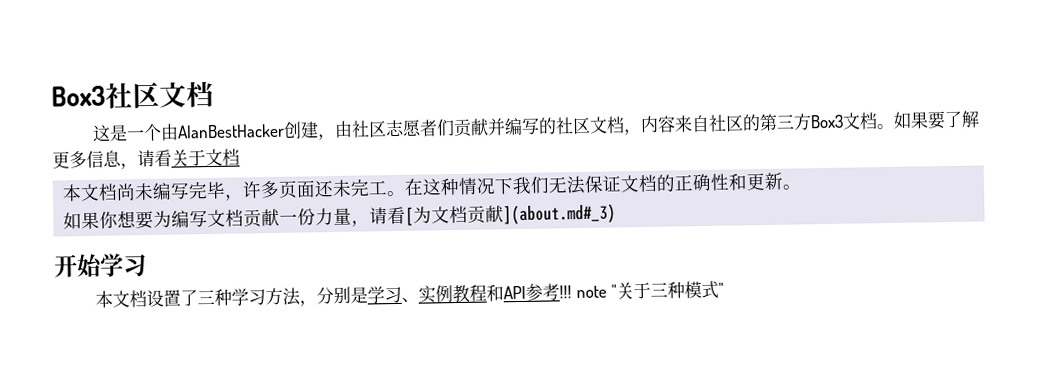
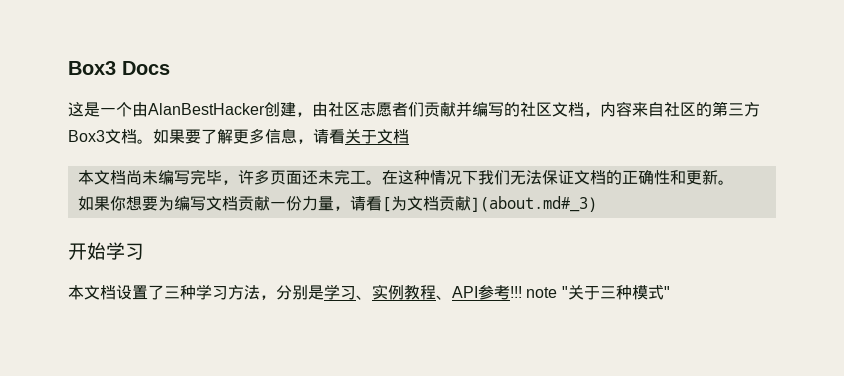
[51,80,214,109] Box3社区文档 -> [68,61,170,75] Box3 Docs
[486,284,505,302] 和 -> [436,295,452,300] 、

